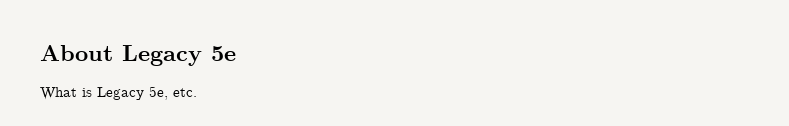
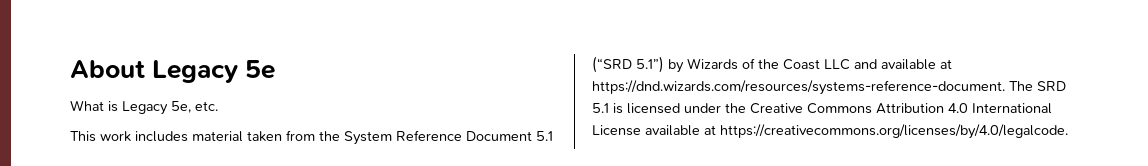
(197, 92) none -> [70,130,553,145] [592,56,952,73] [592,80,1066,95] [592,103,1052,114] [592,124,1068,139] // This work includes material taken from the System Reference Document 5.1 (“SRD 5.1”) by Wizards of the Coast LLC and available at https://dnd.wizards.com/resources/systems-reference-document. The SRD 5.1 is licensed under the Creative Commons Attribution 4.0 International License available at https://creativecommons.org/licenses/by/4.0/legalcode.

